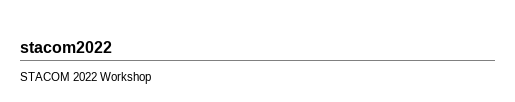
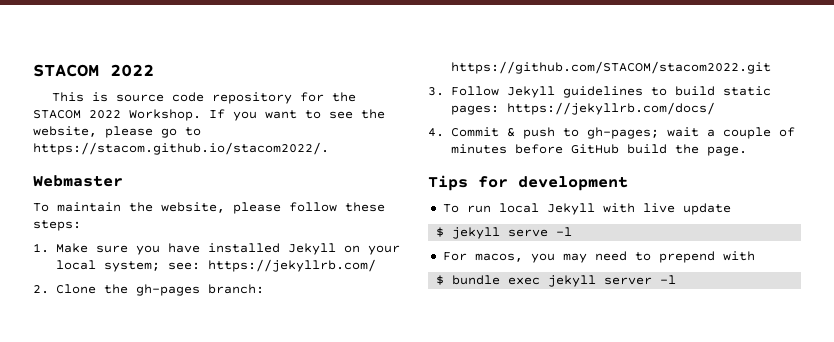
[20,41,112,53] [20,72,152,84] stacom2022 // STACOM 2022 Workshop -> [33,64,154,77] [51,92,356,104] [33,109,385,121] [33,126,201,138] [33,142,329,155] [33,175,123,187] [33,202,385,214] [33,220,81,231] [33,243,400,255] [55,259,376,272] [33,284,264,296] [450,61,771,74] [428,86,771,98] [450,102,715,115] [428,127,795,139] [450,144,747,156] [428,175,628,191] [442,203,731,215] [436,227,573,239] [442,251,755,263] [436,275,677,287] STACOM 2022 // This is source code repository for the STACOM 2022 Workshop. If you want to see the website, please go to https://stacom.github.io/stacom2022/. // Webmaster // To maintain the website, please follow these steps: // 1. Make sure you have installed Jekyll on your local system; see: https://jekyllrb.com/ // 2. Clone the gh-pages branch: https://github.com/STACOM/stacom2022.git // 3. Follow Jekyll guidelines to build static pages: https://jekyllrb.com/docs/ // 4. Commit & push to gh-pages; wait a couple of minutes before GitHub build the page. // Tips for development // To run local Jekyll with live update // $ jekyll serve -l // For macos, you may need to prepend with // $ bundle exec jekyll server -l

